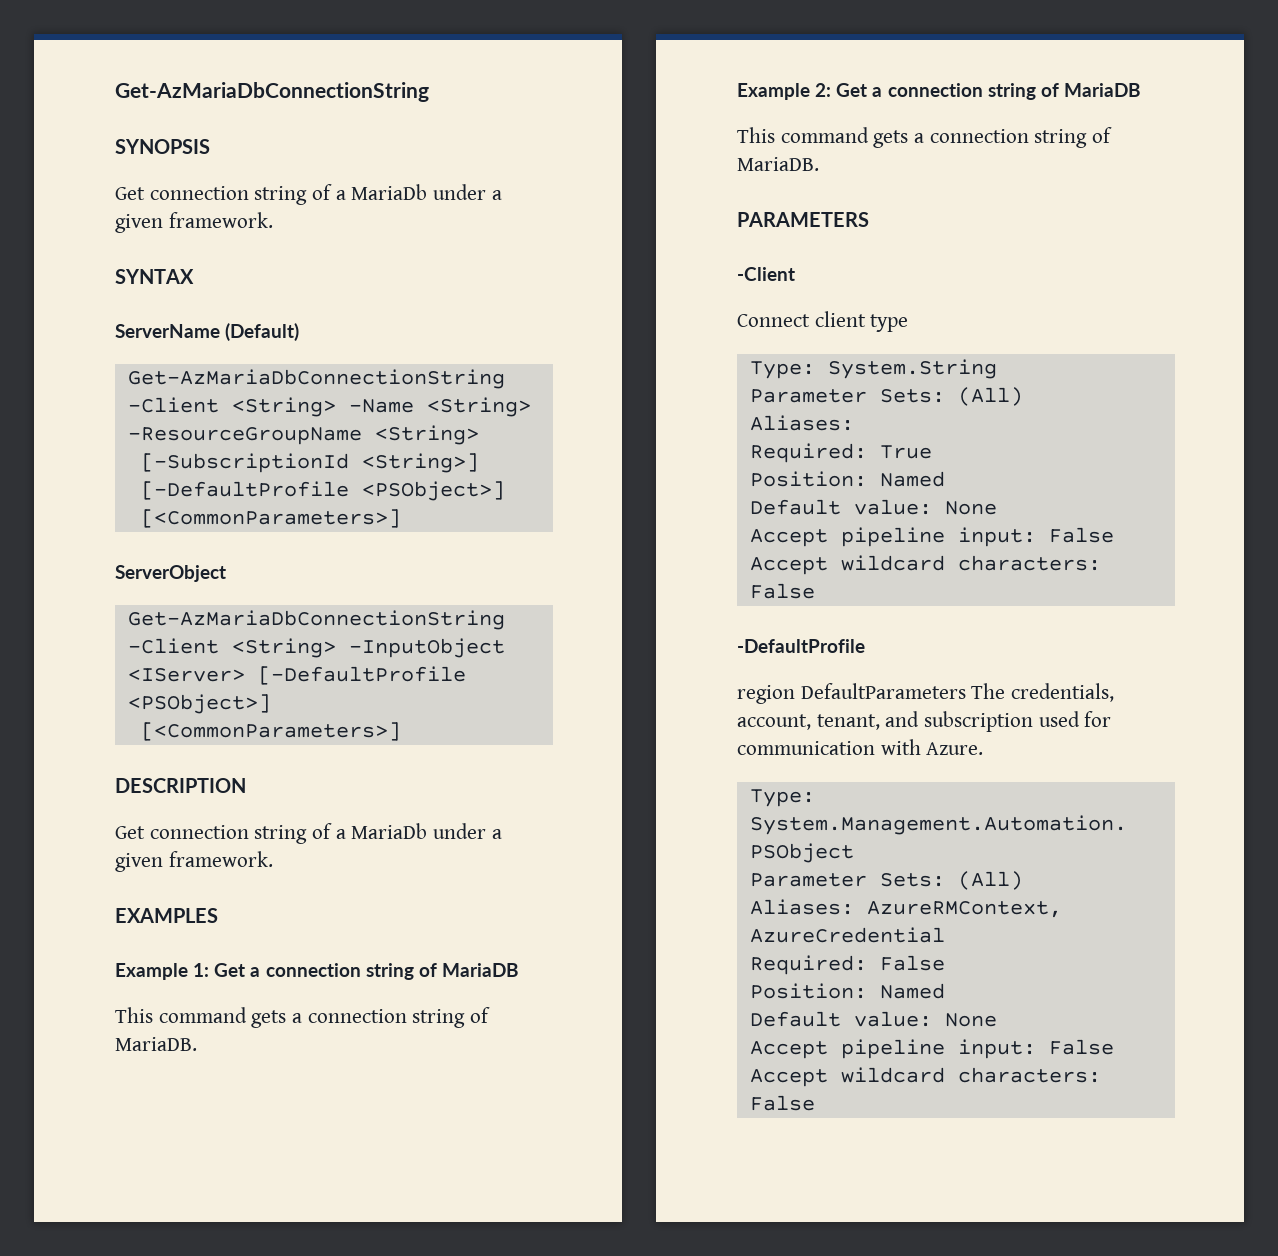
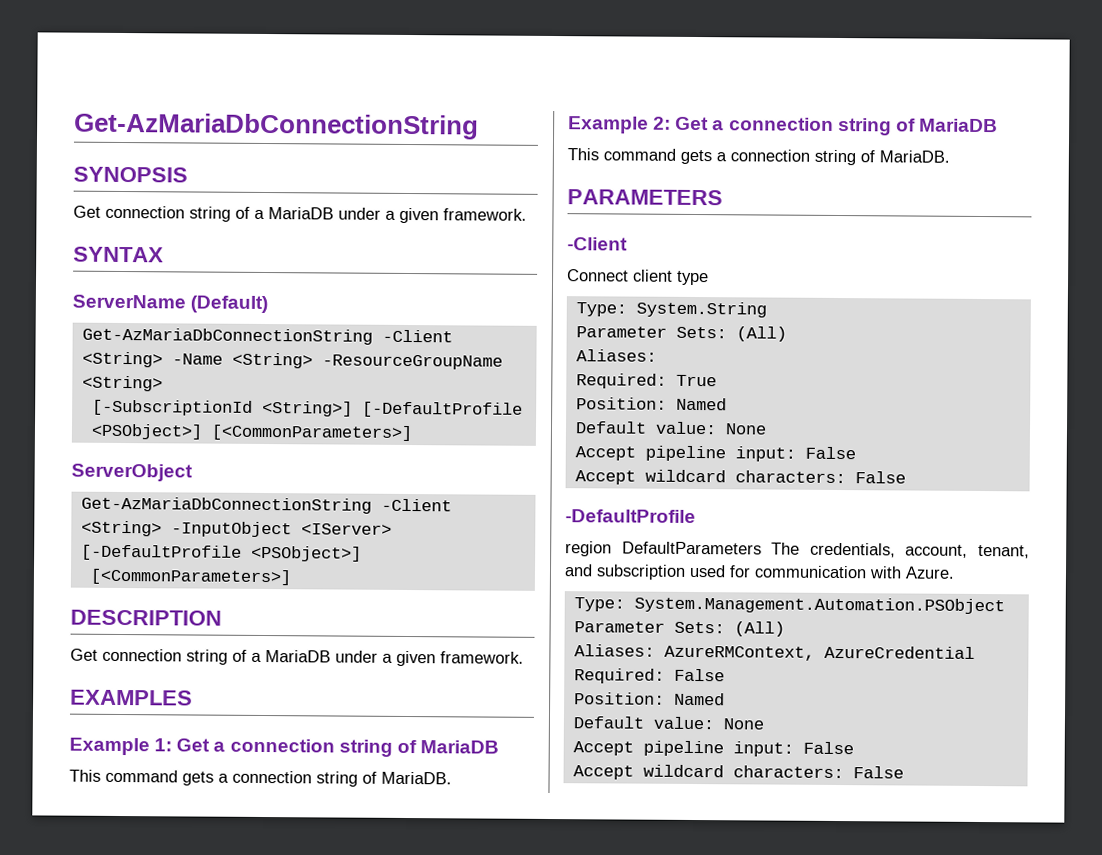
[351,184,428,200] MariaDb -> [268,207,334,220] MariaDB
[351,823,428,839] MariaDb -> [265,650,331,663] MariaDB

